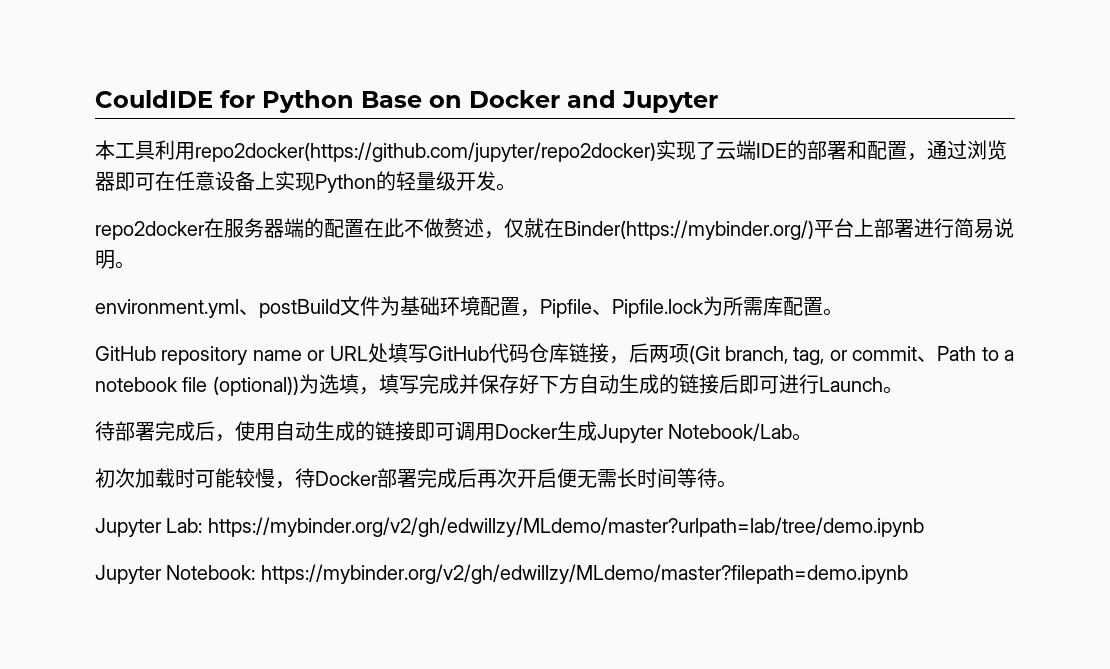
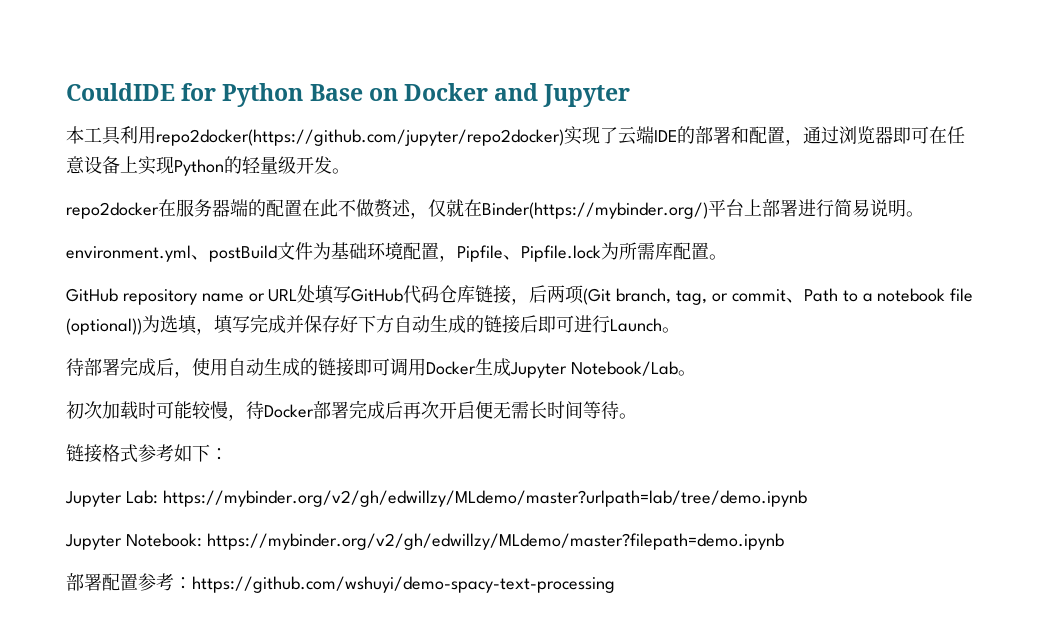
(737, 484) none -> [66,444,228,463] // 链接格式参考如下：
(908, 574) none -> [66,573,615,593] // 部署配置参考：https://github.com/wshuyi/demo-spacy-text-processing

